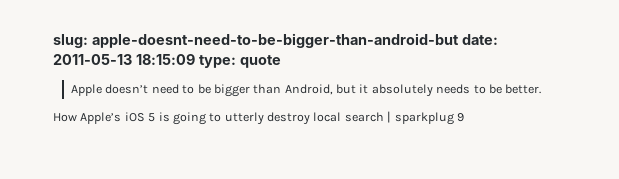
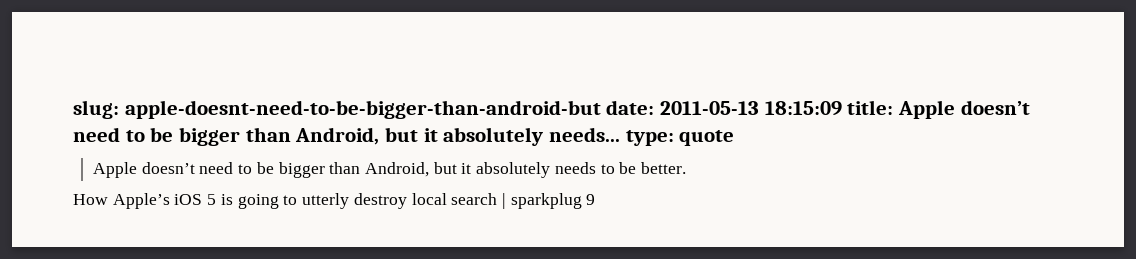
(195, 59) none -> [847,100,1030,119] [73,127,621,146] title: Apple doesn’t need to be bigger than Android, but it absolutely needs...

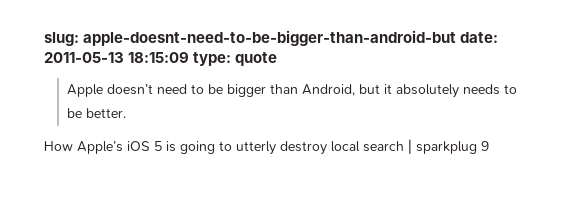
[847,100,1030,119] [73,127,621,146] title: Apple doesn’t need to be bigger than Android, but it absolutely needs... -> (190, 57) none

